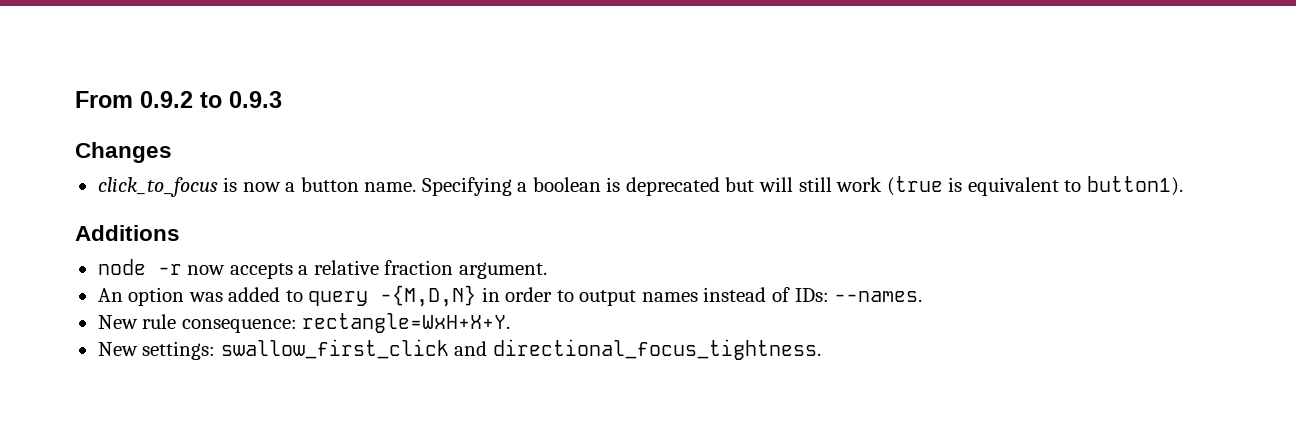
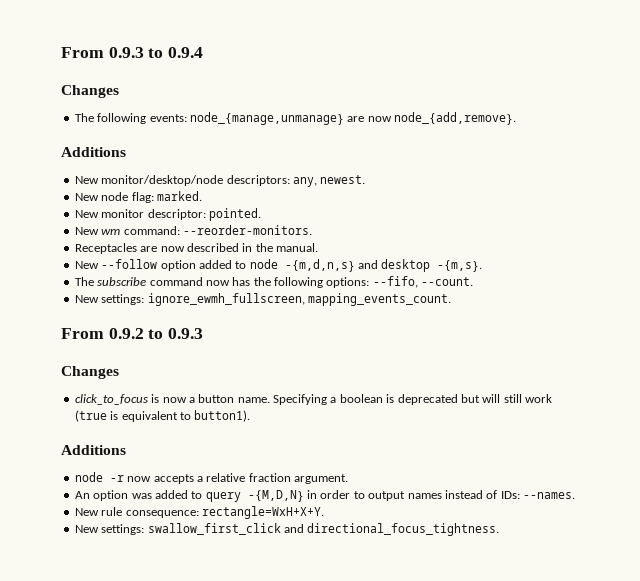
[75,91,133,108] From -> [61,47,204,58] [61,85,119,98] [74,112,516,125] [61,147,126,157] [74,175,366,187] [74,191,202,203] [74,208,261,221] [74,225,312,235] [74,243,318,254] [74,259,483,272] [74,276,474,288] [74,293,451,306] [61,328,104,339] From 0.9.3 to 0.9.4 // Changes // The following events: node_{manage,unmanage} are now node_{add,remove}. // Additions // New monitor/desktop/node descriptors: any, newest. // New node flag: marked. // New monitor descriptor: pointed. // New wm command: --reorder-monitors. // Receptacles are now described in the manual. // New --follow option added to node -{m,d,n,s} and desktop -{m,s}. // The subscribe command now has the following options: --fifo, --count. // New settings: ignore_ewmh_fullscreen, mapping_events_count. // From

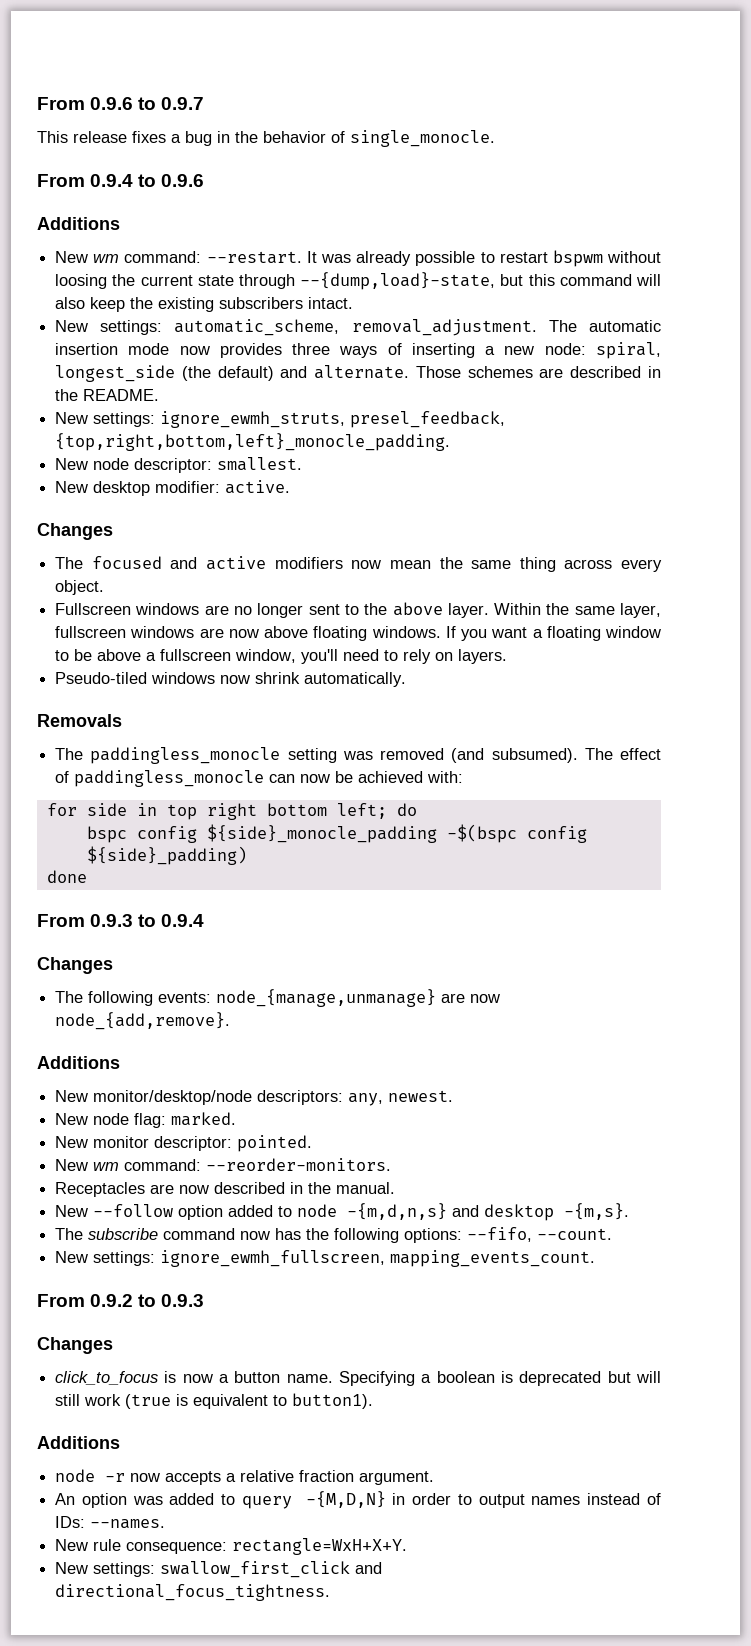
[61,47,104,58] From -> [37,97,205,110] [37,130,495,147] [37,174,205,187] [37,217,120,230] [55,250,661,267] [55,272,661,290] [55,297,354,312] [55,319,661,336] [55,342,661,359] [55,365,661,382] [55,389,160,401] [55,411,506,428] [55,433,451,451] [55,457,303,473] [55,480,291,496] [37,523,113,540] [55,556,662,572] [55,580,105,595] [55,602,662,618] [55,626,661,641] [55,649,508,664] [55,672,407,687] [37,714,122,727] [55,747,661,764] [55,770,464,787] [46,803,417,820] [86,824,587,843] [86,846,247,865] [46,870,87,883] [37,914,85,927] From 0.9.6 to 0.9.7 // This release fixes a bug in the behavior of single_monocle. // From 0.9.4 to 0.9.6 // Additions // New wm command: --restart. It was already possible to restart bspwm without loosing the current state through --{dump,load}-state, but this command will also keep the existing subscribers intact. // New settings: automatic_scheme, removal_adjustment. The automatic insertion mode now provides three ways of inserting a new node: spiral, longest_side (the default) and alternate. Those schemes are described in the README. // New settings: ignore_ewmh_struts, presel_feedback, {top,right,bottom,left}_monocle_padding. // New node descriptor: smallest. // New desktop modifier: active. // Changes // The focused and active modifiers now mean the same thing across every object. // Fullscreen windows are no longer sent to the above layer. Within the same layer, fullscreen windows are now above floating windows. If you want a floating window to be above a fullscreen window, you'll need to rely on layers. // Pseudo-tiled windows now shrink automatically. // Removals // The paddingless_monocle setting was removed (and subsumed). The effect of paddingless_monocle can now be achieved with: // for side in top right bottom left; do // bspc config ${side}_monocle_padding -$(bspc config ${side}_padding) // done // From

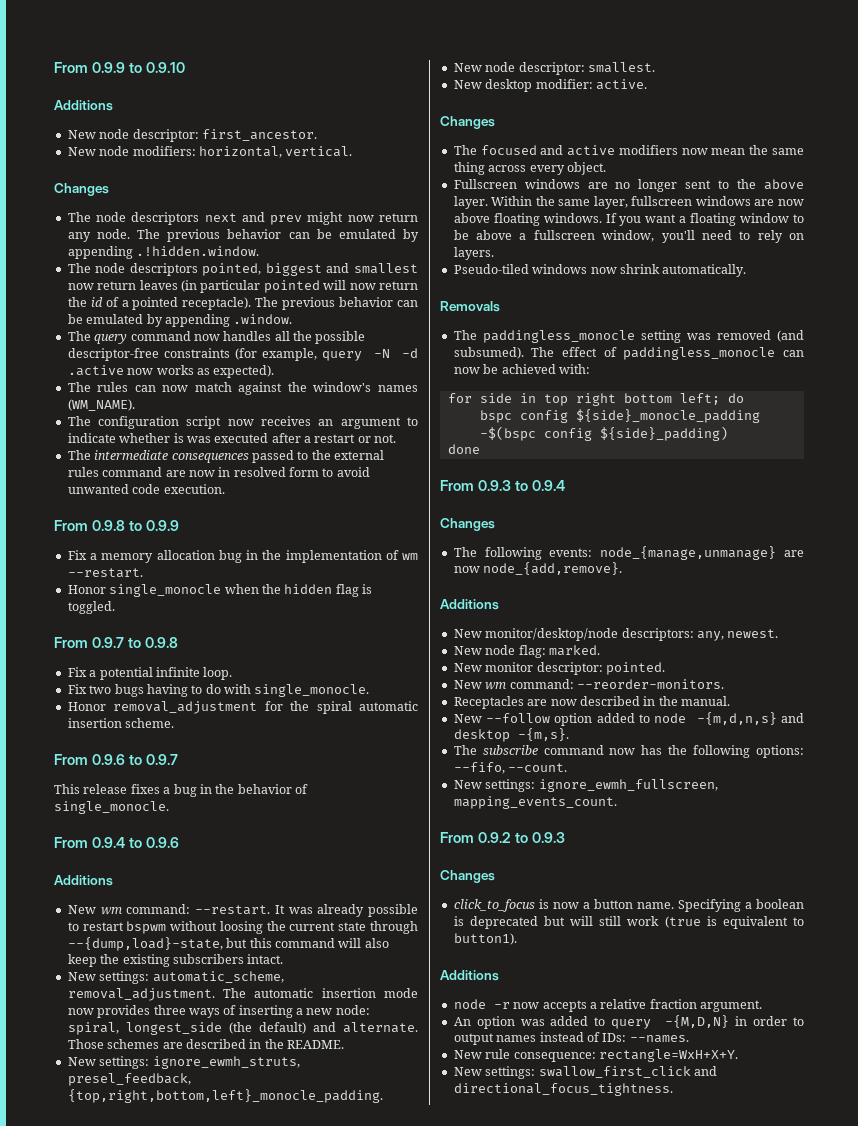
[37,97,85,110] From -> [54,62,185,73] [54,100,113,111] [67,129,317,142] [67,146,353,158] [54,183,109,196] [67,212,418,225] [67,229,419,242] [67,246,260,259] [67,263,418,276] [67,280,418,293] [67,297,418,310] [67,314,293,327] [67,331,366,344] [67,348,418,361] [67,365,275,378] [67,382,418,395] [67,399,135,411] [67,416,418,429] [67,433,397,443] [67,450,384,463] [67,467,370,477] [67,484,225,494] [54,520,179,531] [67,550,418,563] [67,568,143,578] [67,584,372,597] [67,601,115,614] [54,637,178,648] [67,667,233,680] [67,684,370,697] [67,701,418,714] [67,718,175,728] [54,754,88,765] From 0.9.9 to 0.9.10 // Additions // New node descriptor: first_ancestor. // New node modifiers: horizontal, vertical. // Changes // The node descriptors next and prev might now return any node. The previous behavior can be emulated by appending .!hidden.window. // The node descriptors pointed, biggest and smallest now return leaves (in particular pointed will now return the id of a pointed receptacle). The previous behavior can be emulated by appending .window. // The query command now handles all the possible descriptor-free constraints (for example, query -N -d .active now works as expected). // The rules can now match against the window's names (WM_NAME). // The configuration script now receives an argument to indicate whether is was executed after a restart or not. // The intermediate consequences passed to the external rules command are now in resolved form to avoid unwanted code execution. // From 0.9.8 to 0.9.9 // Fix a memory allocation bug in the implementation of wm --restart. // Honor single_monocle when the hidden flag is toggled. // From 0.9.7 to 0.9.8 // Fix a potential infinite loop. // Fix two bugs having to do with single_monocle. // Honor removal_adjustment for the spiral automatic insertion scheme. // From

